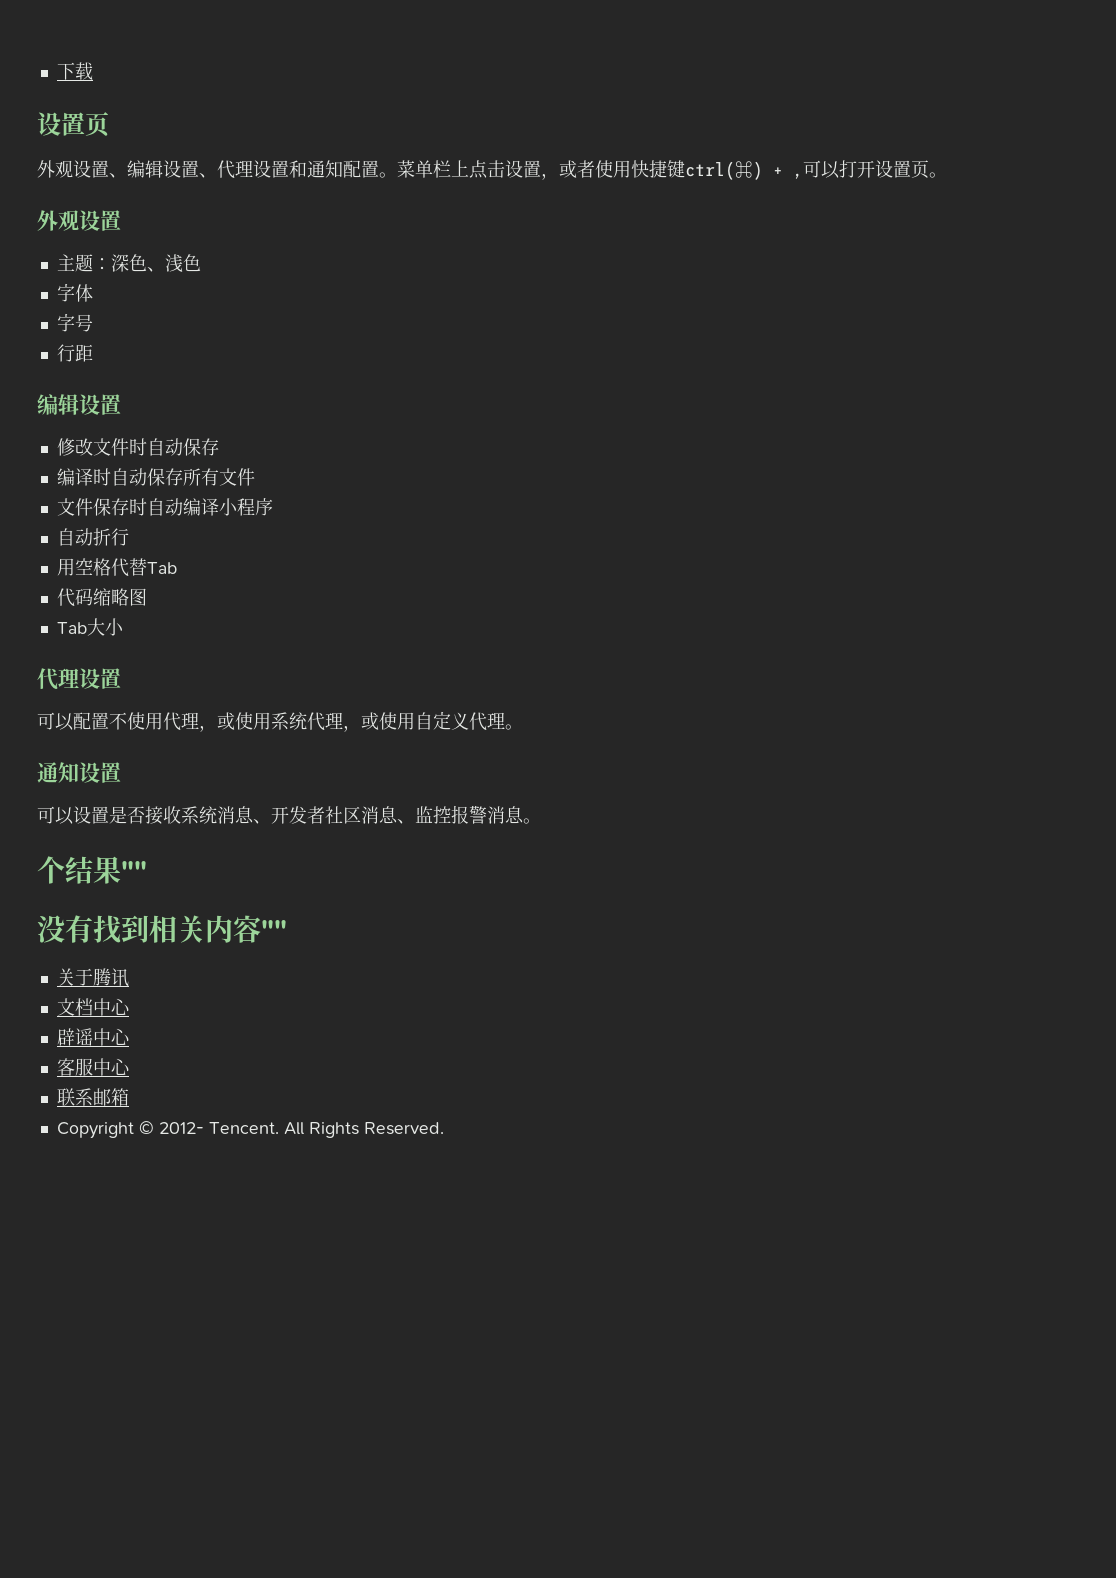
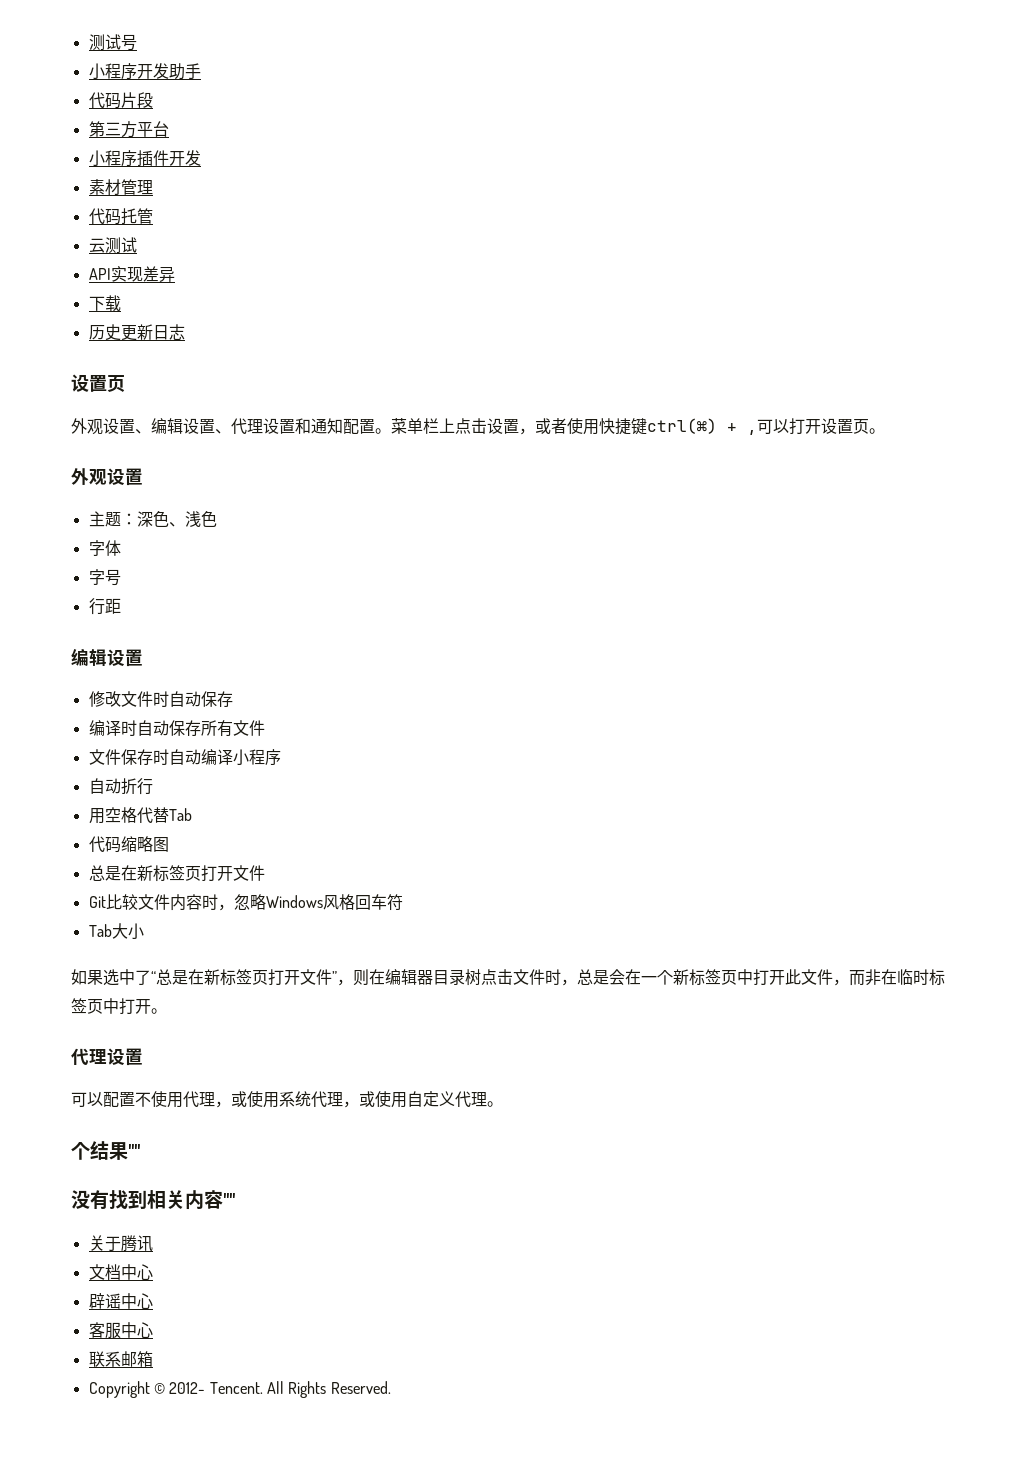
[56,62,93,80] 下载 -> [88,34,137,51] [88,63,201,80] [88,92,153,109] [88,121,169,138] [88,150,201,167] [88,179,153,195] [88,208,153,225] [88,237,137,254] [88,266,175,282] [88,295,121,312] [88,324,185,341] 测试号 // 小程序开发助手 // 代码片段 // 第三方平台 // 小程序插件开发 // 素材管理 // 代码托管 // 云测试 // API实现差异 // 下载 // 历史更新日志
[56,618,124,636] Tab大小 -> [88,865,265,882] [88,894,403,911] [88,923,144,940] [71,969,945,986] [71,998,167,1014] 总是在新标签页打开文件 // Git比较文件内容时，忽略Windows风格回车符 // Tab大小 // 如果选中了“总是在新标签页打开文件”，则在编辑器目录树点击文件时，总是会在一个新标签页中打开此文件，而非在临时标签页中打开。
[37,762,121,783] [37,805,541,825] // 通知设置 // 可以设置是否接收系统消息、开发者社区消息、监控报警消息。 -> (503, 1104) none

